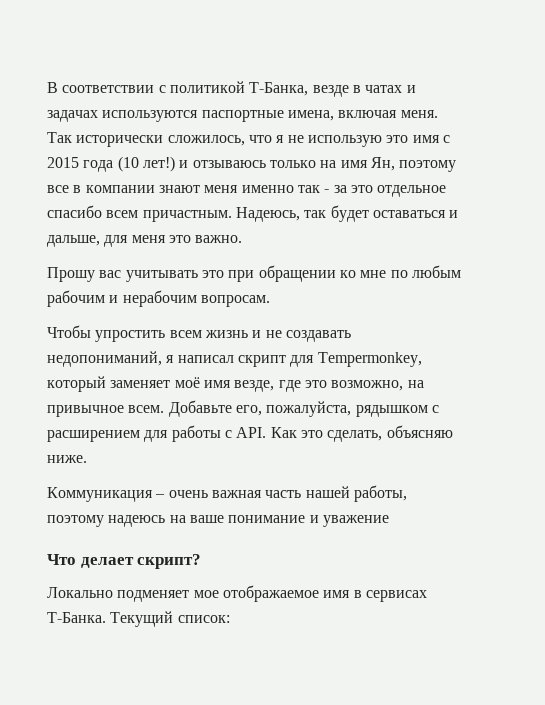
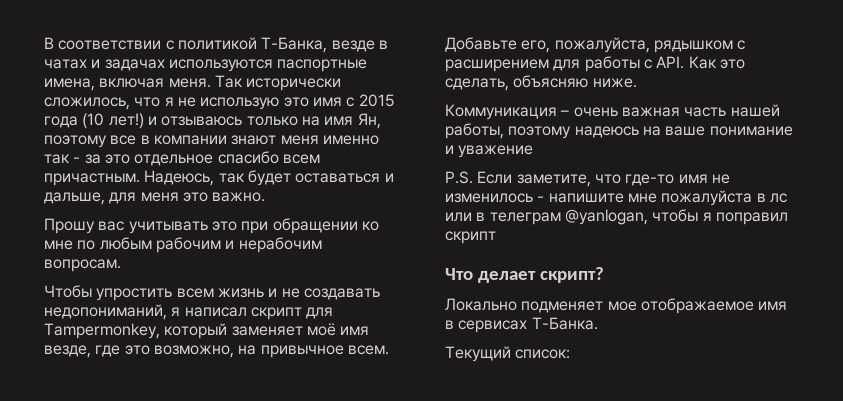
[317,352,422,367] Tempermonkey, -> [44,323,160,339] Tampermonkey,
(389, 521) none -> [445,171,730,187] [445,190,787,206] [445,209,788,225] [445,231,496,244] // P.S. Если заметите, что где-то имя не изменилось - напишите мне пожалуйста в лс или в телеграм @yanlogan, чтобы я поправил скрипт
(106, 617) none -> (598, 323) //

